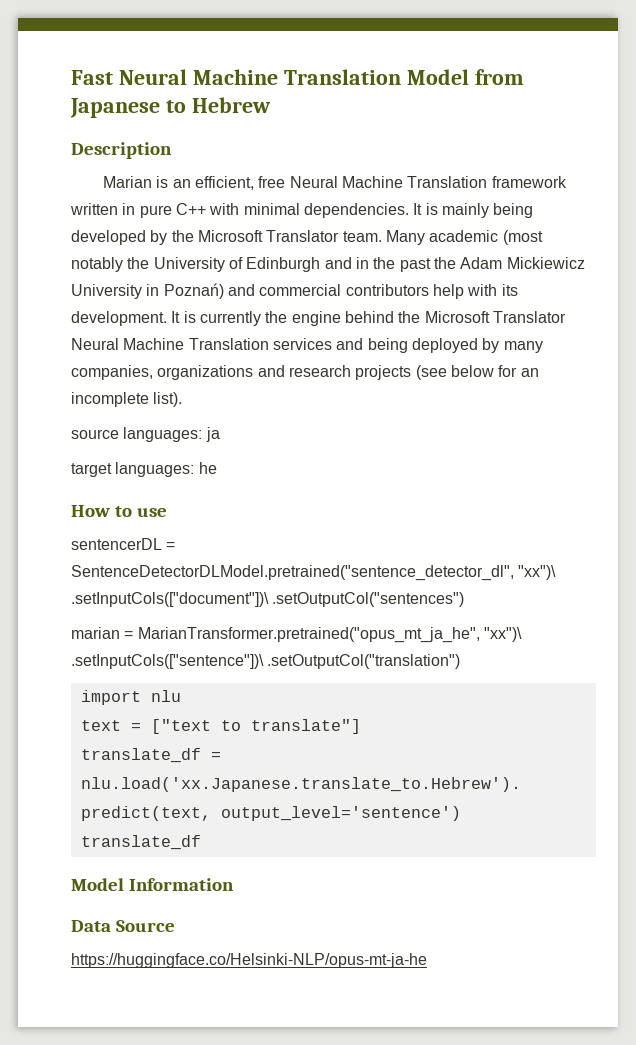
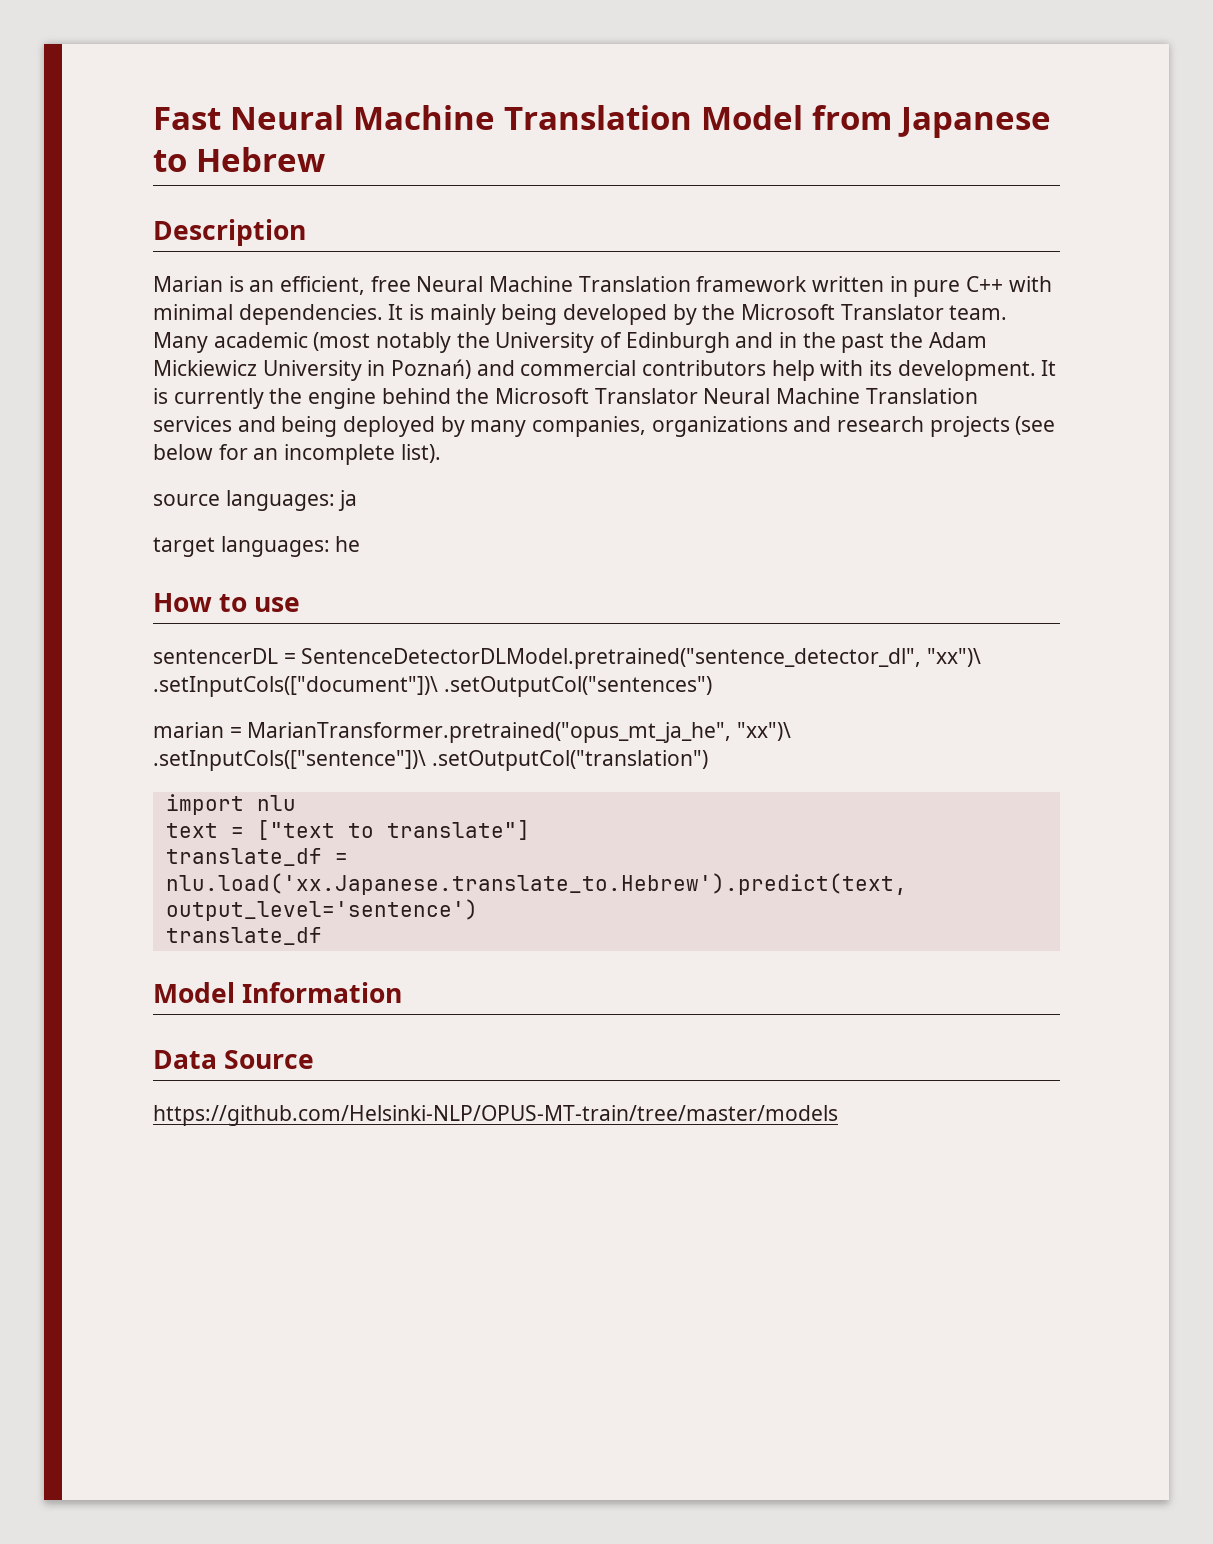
[71,953,427,968] https://huggingface.co/Helsinki-NLP/opus-mt-ja-he -> [153,1105,838,1126] https://github.com/Helsinki-NLP/OPUS-MT-train/tree/master/models

